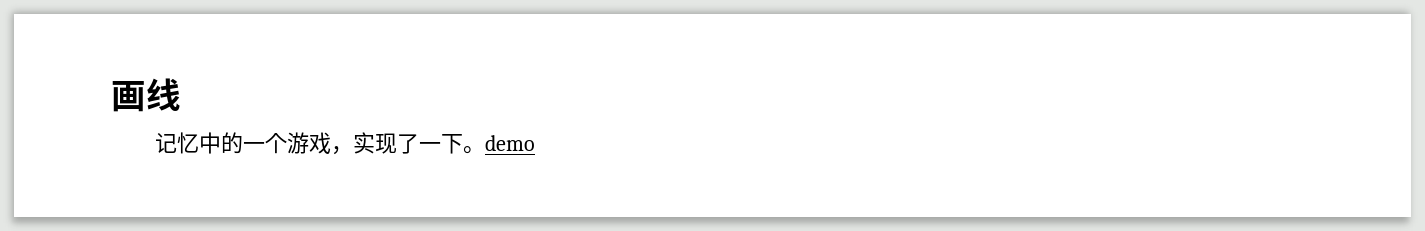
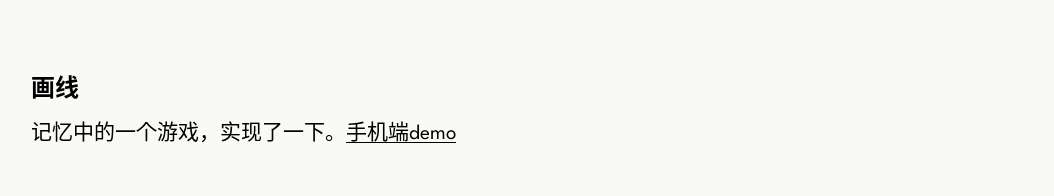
(485, 150) none -> [346,121,409,142] 手机端

